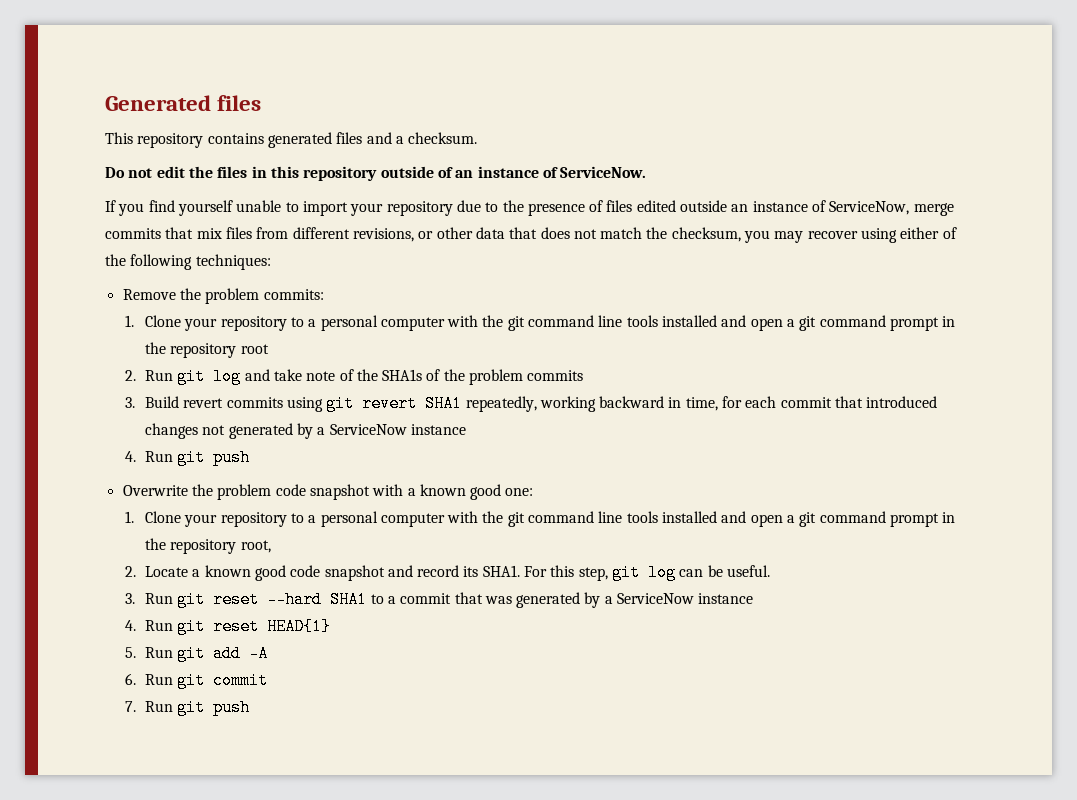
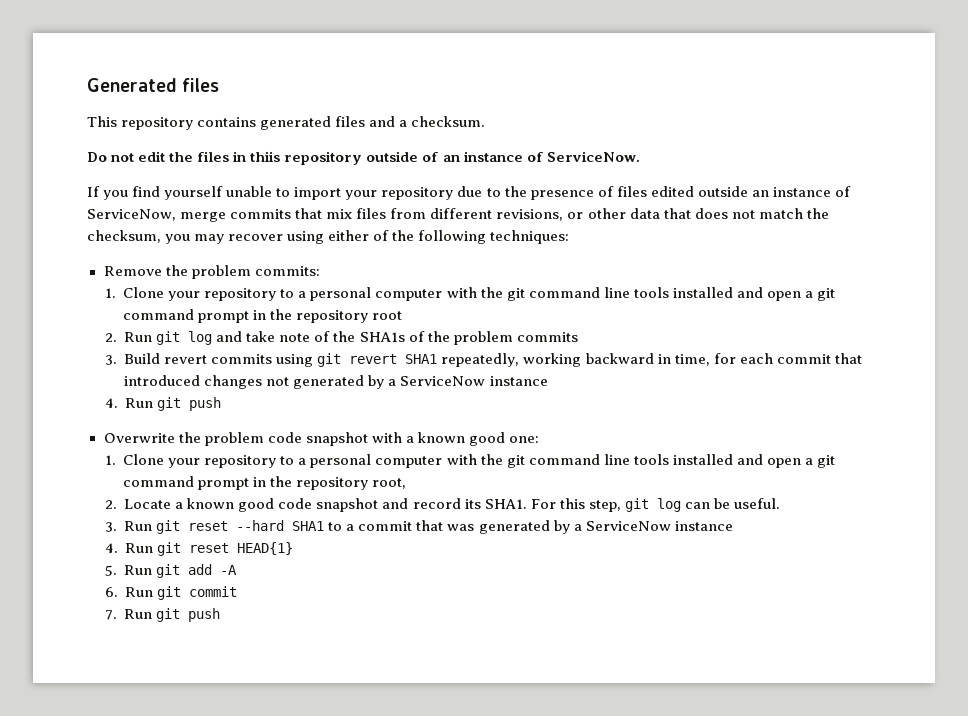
[270,166,299,178] this -> [250,151,281,162] thiis

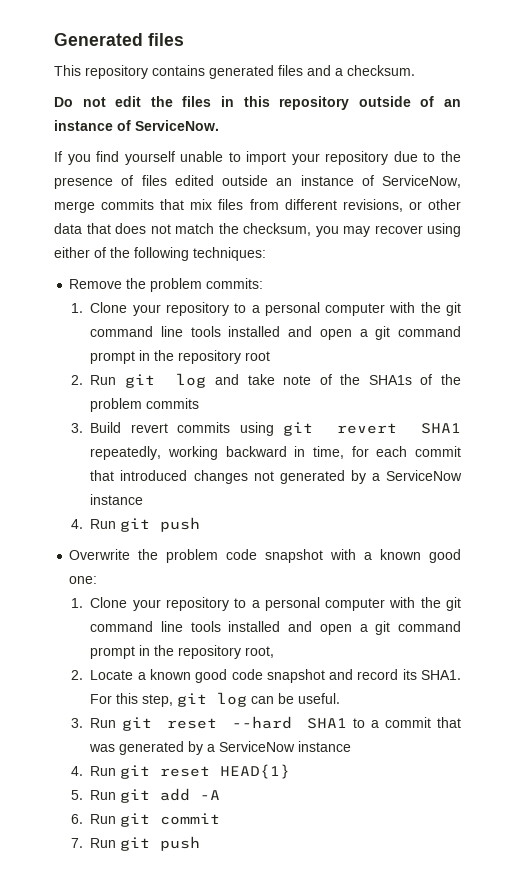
[250,151,281,162] thiis -> [243,96,270,107] this

